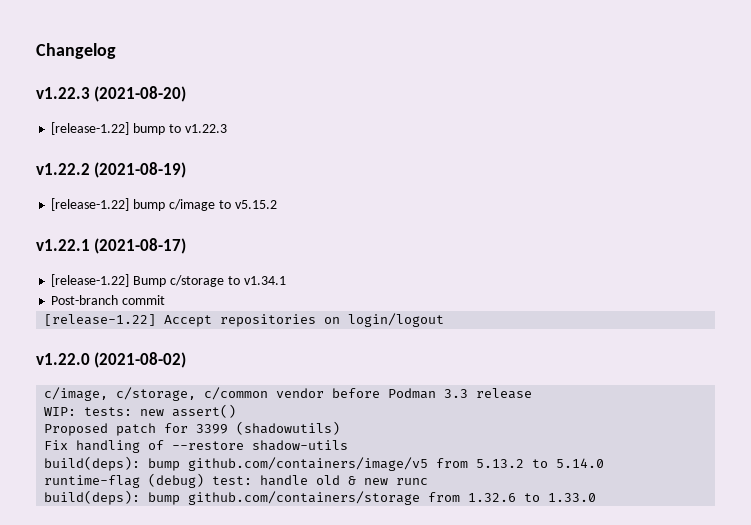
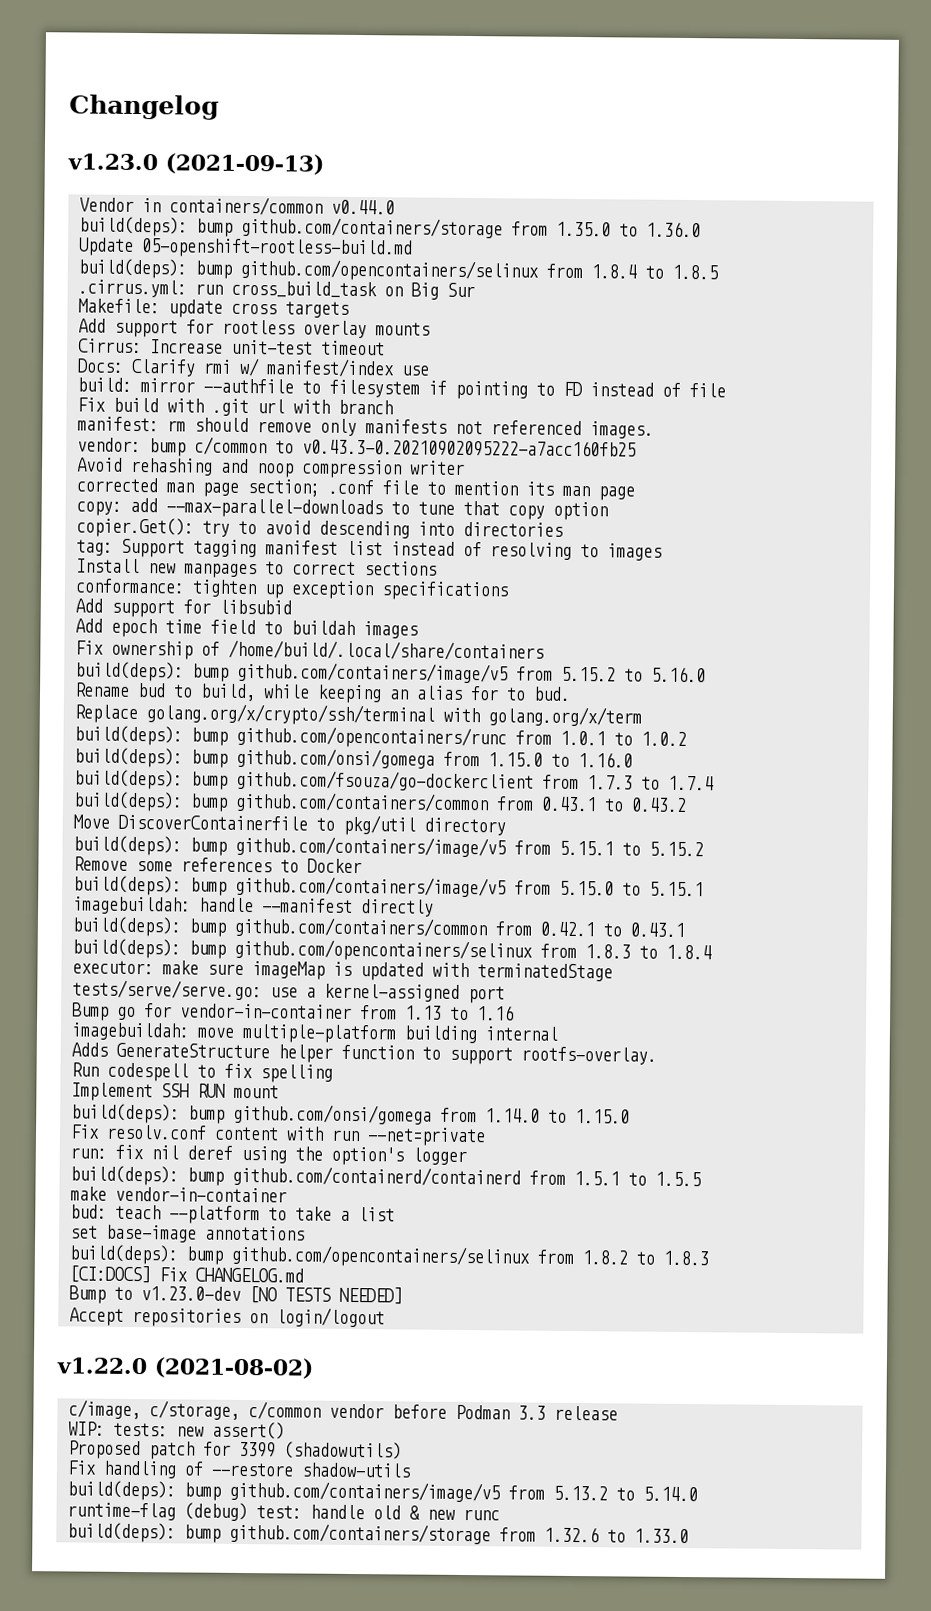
[36,86,187,102] [51,122,227,135] [36,162,187,178] [51,198,277,211] [36,238,187,254] [51,274,286,287] [51,295,166,305] [44,314,157,326] v1.22.3 (2021-08-20) // [release-1.22] bump to v1.22.3 // v1.22.2 (2021-08-19) // [release-1.22] bump c/image to v5.15.2 // v1.22.1 (2021-08-17) // [release-1.22] Bump c/storage to v1.34.1 // Post-branch commit // [release-1.22] -> [67,153,324,175] [79,196,396,216] [79,216,702,239] [78,237,414,259] [78,258,719,282] [78,279,476,300] [78,298,350,318] [78,318,431,339] [78,338,386,356] [77,357,430,378] [77,377,727,400] [77,397,394,417] [77,416,655,439] [77,436,637,458] [77,457,466,479] [76,477,636,501] [76,497,609,521] [76,517,564,539] [76,538,663,561] [76,558,438,579] [75,578,510,601] [75,598,293,618] [75,618,419,639] [75,639,545,661] [75,661,707,684] [74,682,572,704] [74,703,643,727] [74,725,688,749] [74,747,634,769] [74,769,715,792] [73,791,688,814] [73,814,507,836] [73,835,705,858] [73,856,363,874] [73,875,705,898] [73,896,435,917] [72,916,686,939] [72,938,713,962] [72,960,614,982] [72,979,506,1004] [72,1002,515,1021] [71,1022,559,1044] [71,1042,658,1065] [71,1062,334,1083] [71,1082,280,1102] [71,1103,631,1125] [70,1124,487,1147] [70,1144,468,1166] [70,1165,702,1188] [70,1186,288,1203] [70,1204,396,1225] [70,1224,306,1243] [69,1244,710,1268] [69,1265,305,1284] [69,1285,404,1305] v1.23.0 (2021-09-13) // Vendor in containers/common v0.44.0 // build(deps): bump github.com/containers/storage from 1.35.0 to 1.36.0 // Update 05-openshift-rootless-build.md // build(deps): bump github.com/opencontainers/selinux from 1.8.4 to 1.8.5 // .cirrus.yml: run cross_build_task on Big Sur // Makefile: update cross targets // Add support for rootless overlay mounts // Cirrus: Increase unit-test timeout // Docs: Clarify rmi w/ manifest/index use // build: mirror --authfile to filesystem if pointing to FD instead of file // Fix build with .git url with branch // manifest: rm should remove only manifests not referenced images. // vendor: bump c/common to v0.43.3-0.20210902095222-a7acc160fb25 // Avoid rehashing and noop compression writer // corrected man page section; .conf file to mention its man page // copy: add --max-parallel-downloads to tune that copy option // copier.Get(): try to avoid descending into directories // tag: Support tagging manifest list instead of resolving to images // Install new manpages to correct sections // conformance: tighten up exception specifications // Add support for libsubid // Add epoch time field to buildah images // Fix ownership of /home/build/.local/share/containers // build(deps): bump github.com/containers/image/v5 from 5.15.2 to 5.16.0 // Rename bud to build, while keeping an alias for to bud. // Replace golang.org/x/crypto/ssh/terminal with golang.org/x/term // build(deps): bump github.com/opencontainers/runc from 1.0.1 to 1.0.2 // build(deps): bump github.com/onsi/gomega from 1.15.0 to 1.16.0 // build(deps): bump github.com/fsouza/go-dockerclient from 1.7.3 to 1.7.4 // build(deps): bump github.com/containers/common from 0.43.1 to 0.43.2 // Move DiscoverContainerfile to pkg/util directory // build(deps): bump github.com/containers/image/v5 from 5.15.1 to 5.15.2 // Remove some references to Docker // build(deps): bump github.com/containers/image/v5 from 5.15.0 to 5.15.1 // imagebuildah: handle --manifest directly // build(deps): bump github.com/containers/common from 0.42.1 to 0.43.1 // build(deps): bump github.com/opencontainers/selinux from 1.8.3 to 1.8.4 // executor: make sure imageMap is updated with terminatedStage // tests/serve/serve.go: use a kernel-assigned port // Bump go for vendor-in-container from 1.13 to 1.16 // imagebuildah: move multiple-platform building internal // Adds GenerateStructure helper function to support rootfs-overlay. // Run codespell to fix spelling // Implement SSH RUN mount // build(deps): bump github.com/onsi/gomega from 1.14.0 to 1.15.0 // Fix resolv.conf content with run --net=private // run: fix nil deref using the option's logger // build(deps): bump github.com/containerd/containerd from 1.5.1 to 1.5.5 // make vendor-in-container // bud: teach --platform to take a list // set base-image annotations // build(deps): bump github.com/opencontainers/selinux from 1.8.2 to 1.8.3 // [CI:DOCS] Fix CHANGELOG.md // Bump to v1.23.0-dev [NO TESTS NEEDED] //

